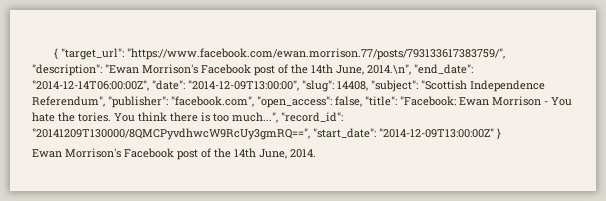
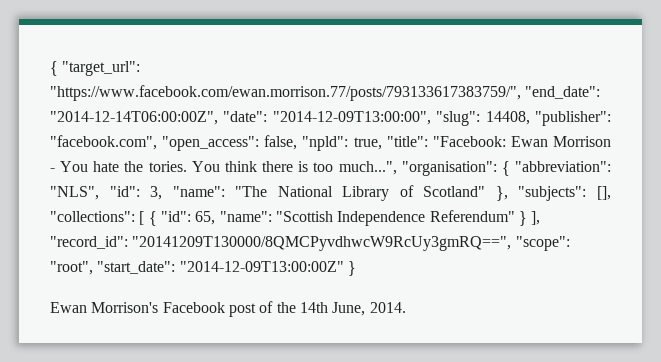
[32,64,411,76] "description": "Ewan Morrison's Facebook post of the 14th June, 2014.\n", -> (521, 93) none
[371,80,545,92] [32,96,105,107] "subject": "Scottish Independence Referendum", -> (530, 118) none
(362, 101) none -> [302,136,382,151] "npld": true,
[281,112,343,122] [32,128,310,140] "record_id": "20141209T130000/8QMCPyvdhwcW9RcUy3gmRQ==", -> [401,161,611,176] [50,185,611,201] [50,210,541,226] [50,236,570,251] [50,261,93,275] "organisation": { "abbreviation": "NLS", "id": 3, "name": "The National Library of Scotland" }, "subjects": [], "collections": [ { "id": 65, "name": "Scottish Independence Referendum" } ], "record_id": "20141209T130000/8QMCPyvdhwcW9RcUy3gmRQ==", "scope": "root",

